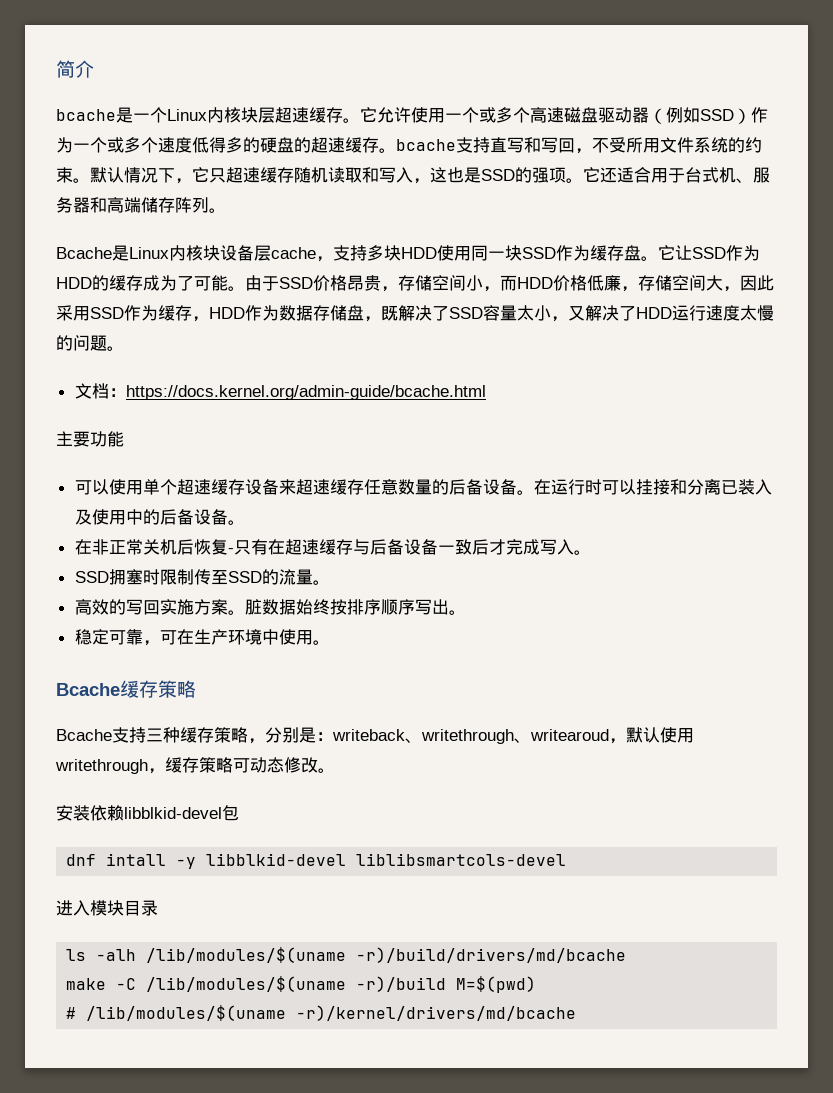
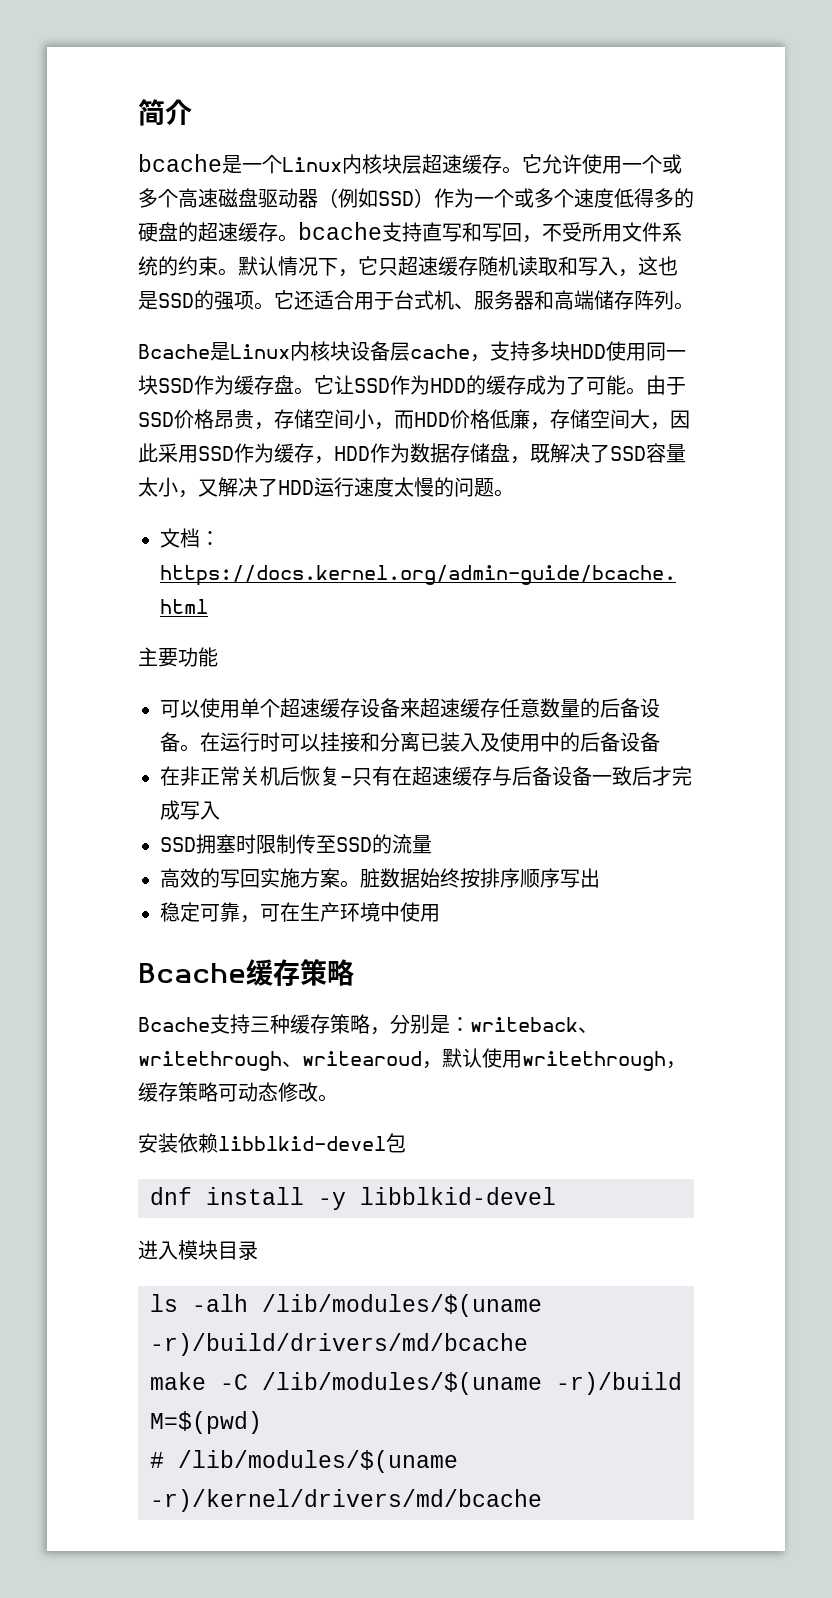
[227,520,245,525] 。 -> (660, 742) none
[573,550,591,555] 。 -> (220, 810) none
[312,580,330,585] 。 -> (432, 844) none
[448,610,466,615] 。 -> (600, 878) none
[312,640,330,645] 。 -> (440, 913) none
[106,853,167,866] intall -> [206,1187,304,1205] install
[356,853,567,866] liblibsmartcols-devel -> (556, 1196) none

